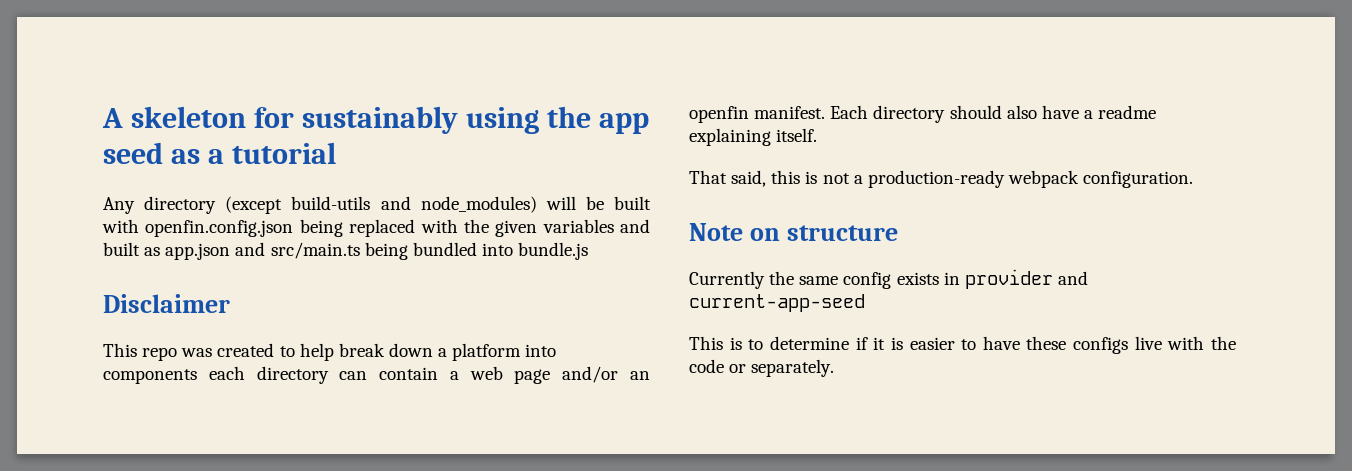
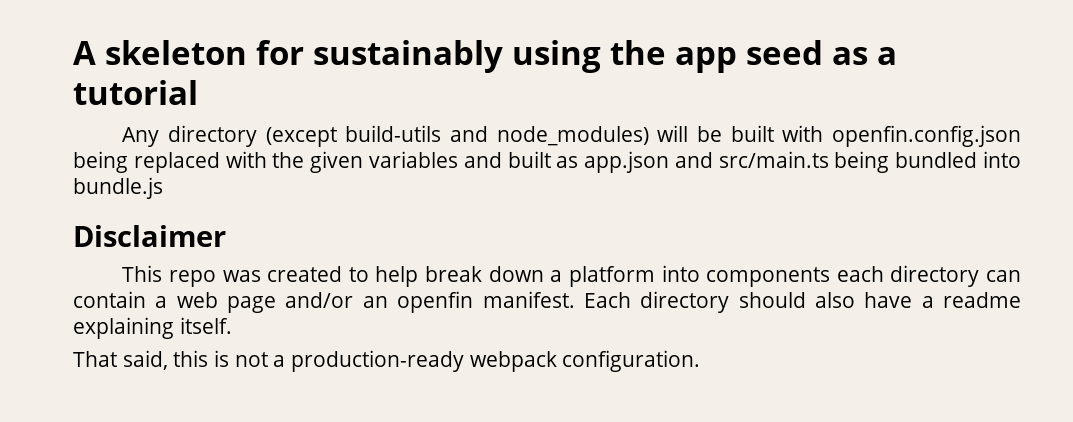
[689,223,898,241] [689,269,1088,289] [689,294,865,312] [689,336,1236,354] [689,359,835,377] // Note on structure // Currently the same config exists in provider and current-app-seed // This is to determine if it is easier to have these configs live with the code or separately. -> (701, 361) none

